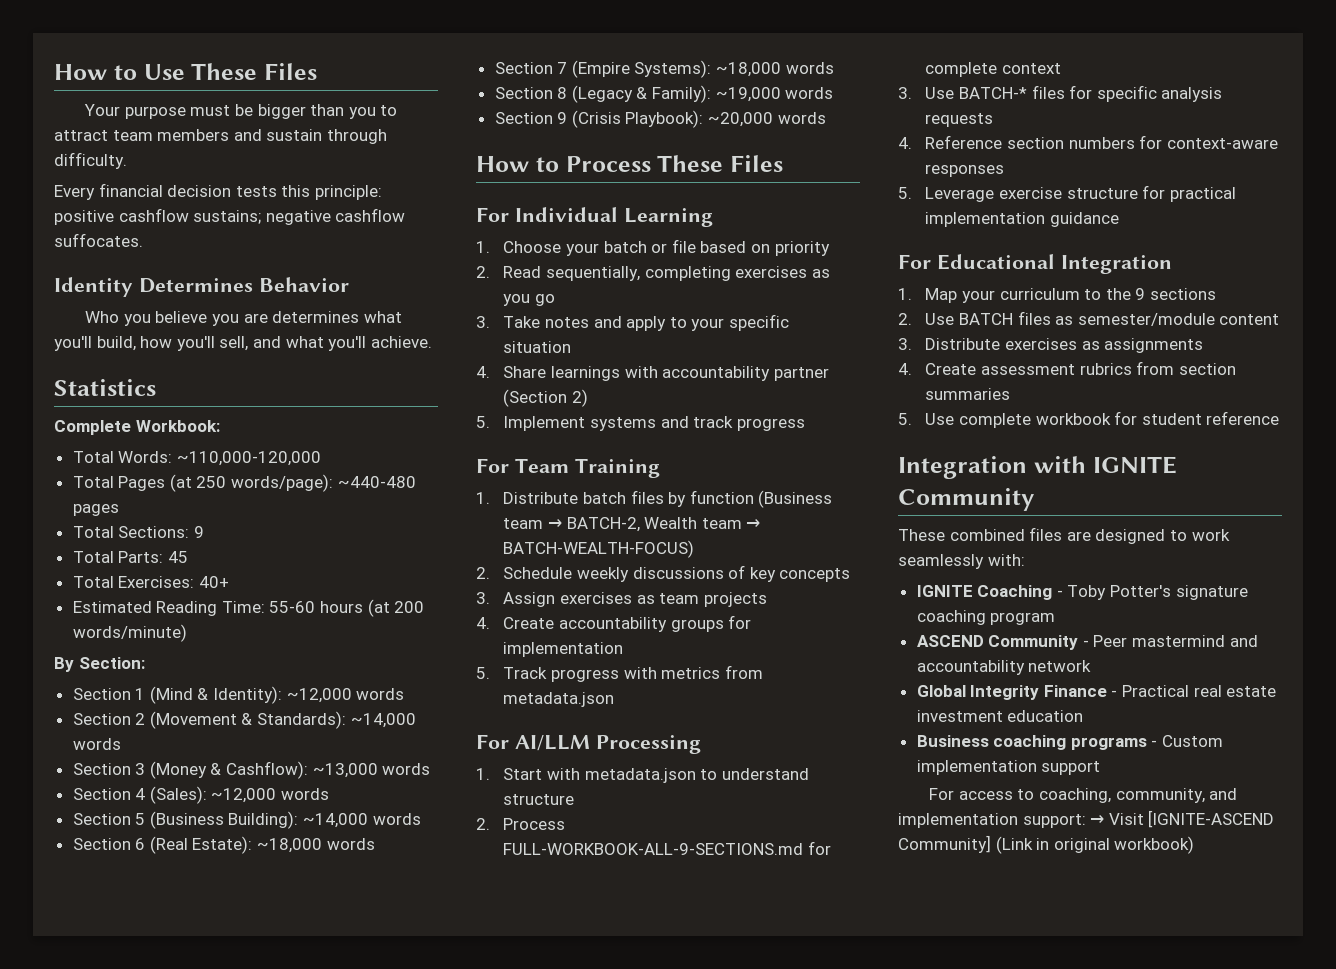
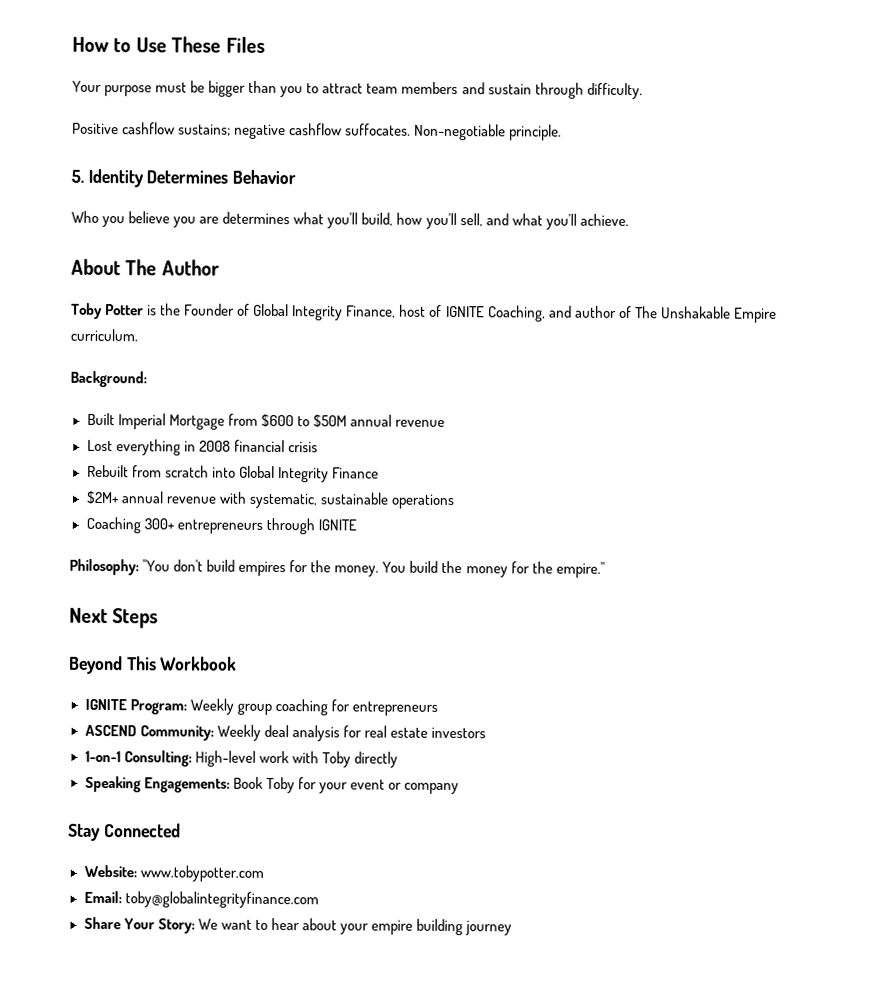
[54,183,382,200] [54,210,114,225] Every financial decision tests this principle: positive -> [72,122,119,135] Positive
(143, 240) // -> [414,123,563,141] [71,169,84,183] Non-negotiable principle. // 5.
[54,379,156,396] [54,420,220,435] [72,451,321,466] [72,474,416,492] [72,504,119,516] [72,526,204,538] [72,551,188,563] [72,576,229,588] [72,599,425,617] [72,624,187,642] [54,657,145,672] [72,686,405,704] [72,711,416,729] [72,738,121,750] [72,761,431,779] [72,786,330,804] [72,811,421,829] [72,836,375,854] [494,60,834,78] [494,85,834,103] [494,110,826,128] [476,155,783,172] [476,207,713,227] [476,239,830,256] [476,266,830,281] [503,294,556,306] [476,314,789,331] [503,341,572,353] [476,366,829,381] [503,389,589,407] [476,416,805,431] [476,458,660,478] [476,490,833,508] [503,517,761,532] [503,540,695,558] [476,565,851,582] [476,592,767,607] [476,615,752,632] [503,642,624,657] [476,665,763,682] [503,692,615,707] [476,734,701,754] [476,768,809,783] [503,794,575,805] [476,818,566,830] [503,841,832,855] [925,62,1062,77] [898,85,1223,102] [925,113,994,127] [898,135,1278,149] [925,164,1005,177] [898,185,1236,202] [925,212,1120,227] [898,254,1172,274] [898,288,1216,303] [898,311,1280,326] [898,338,1204,353] [898,361,1236,375] [925,388,1011,400] [898,411,1280,428] [898,456,1177,479] [898,488,1034,511] [898,527,1230,544] [898,554,1025,569] [916,585,1248,600] [916,610,1056,625] [916,635,1258,650] [916,660,1092,675] [916,685,1277,700] [916,710,1084,722] [916,735,1224,750] [916,760,1101,775] [929,788,1238,803] [898,810,1275,828] [898,835,1195,854] Statistics // Complete Workbook: // Total Words: ~110,000-120,000 // Total Pages (at 250 words/page): ~440-480 pages // Total Sections: 9 // Total Parts: 45 // Total Exercises: 40+ // Estimated Reading Time: 55-60 hours (at 200 words/minute) // By Section: // Section 1 (Mind & Identity): ~12,000 words // Section 2 (Movement & Standards): ~14,000 words // Section 3 (Money & Cashflow): ~13,000 words // Section 4 (Sales): ~12,000 words // Section 5 (Business Building): ~14,000 words // Section 6 (Real Estate): ~18,000 words // Section 7 (Empire Systems): ~18,000 words // Section 8 (Legacy & Family): ~19,000 words // Section 9 (Crisis Playbook): ~20,000 words // How to Process These Files // For Individual Learning // 1. Choose your batch or file based on priority // 2. Read sequentially, completing exercises as you go // 3. Take notes and apply to your specific situation // 4. Share learnings with accountability partner (Section 2) // 5. Implement systems and track progress // For Team Training // 1. Distribute batch files by function (Business team → BATCH-2, Wealth team → BATCH-WEALTH-FOCUS) // 2. Schedule weekly discussions of key concepts // 3. Assign exercises as team projects // 4. Create accountability groups for implementation // 5. Track progress with metrics from metadata.json // For AI/LLM Processing // 1. Start with metadata.json to understand structure // 2. Process FULL-WORKBOOK-ALL-9-SECTIONS.md for complete context // 3. Use BATCH-* files for specific analysis requests // 4. Reference section numbers for context-aware responses // 5. Leverage exercise structure for practical implementation guidance // For Educational Integration // 1. Map your curriculum to the 9 sections // 2. Use BATCH files as semester/module content // 3. Distribute exercises as assignments // 4. Create assessment rubrics from section summaries // 5. Use complete workbook for student reference // Integration with IGNITE Community // These combined files are designed to work seamlessly with: // IGNITE Coaching - Toby Potter's signature coaching program // ASCEND Community - Peer mastermind and accountability network // Global Integrity Finance - Practical real estate investment education // Business coaching programs - Custom implementation support // For access to coaching, community, and implementation support: → Visit [IGNITE-ASCEND Community] (Link in original workbook) -> [71,258,220,276] [71,302,777,323] [70,328,138,342] [70,370,147,388] [86,412,445,430] [86,439,318,456] [86,464,379,483] [85,490,455,510] [85,516,357,535] [69,558,605,578] [69,607,159,629] [69,655,238,675] [84,698,438,716] [84,724,486,742] [84,750,398,768] [84,775,459,795] [68,823,181,842] [83,864,264,882] [83,890,319,909] [83,916,513,936] About The Author // Toby Potter is the Founder of Global Integrity Finance, host of IGNITE Coaching, and author of The Unshakable Empire curriculum. // Background: // Built Imperial Mortgage from $600 to $50M annual revenue // Lost everything in 2008 financial crisis // Rebuilt from scratch into Global Integrity Finance // $2M+ annual revenue with systematic, sustainable operations // Coaching 300+ entrepreneurs through IGNITE // Philosophy: "You don't build empires for the money. You build the money for the empire." // Next Steps // Beyond This Workbook // IGNITE Program: Weekly group coaching for entrepreneurs // ASCEND Community: Weekly deal analysis for real estate investors // 1-on-1 Consulting: High-level work with Toby directly // Speaking Engagements: Book Toby for your event or company // Stay Connected // Website: www.tobypotter.com // Email: toby@globalintegrityfinance.com // Share Your Story: We want to hear about your empire building journey

